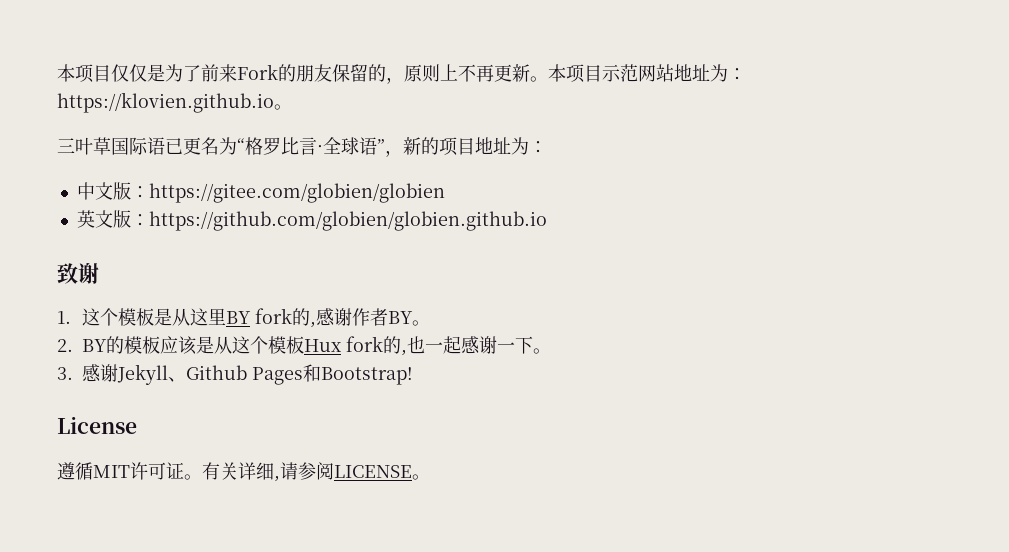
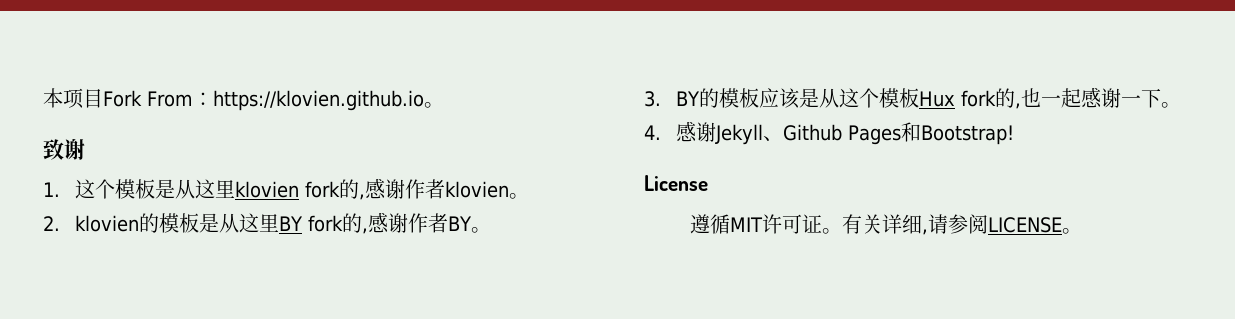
[57,64,746,84] [57,92,292,113] [57,137,547,157] [76,182,445,203] [76,210,547,231] 本项目仅仅是为了前来Fork的朋友保留的，原则上不再更新。本项目示范网站地址为：https://klovien.github.io。 // 三叶草国际语已更名为“格罗比言·全球语”，新的项目地址为： // 中文版：https://gitee.com/globien/globien // 英文版：https://github.com/globien/globien.github.io -> [43,88,444,111] 本项目Fork From：https://klovien.github.io。
(226, 316) none -> [235,178,530,200] [43,213,280,233] klovien fork的,感谢作者klovien。 // 2. klovien的模板是从这里
[57,339,73,352] 2. -> [644,91,661,107] 3.
[57,367,73,380] 3. -> [644,125,661,140] 4.

